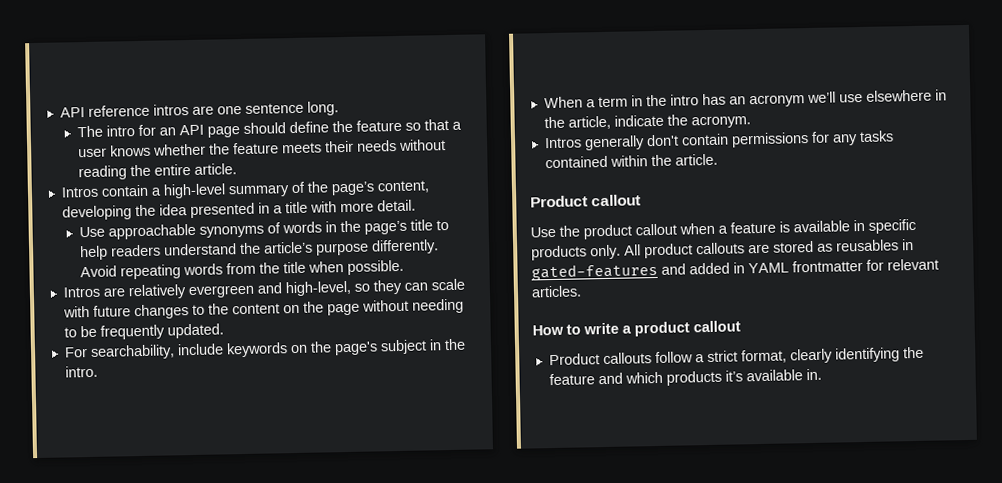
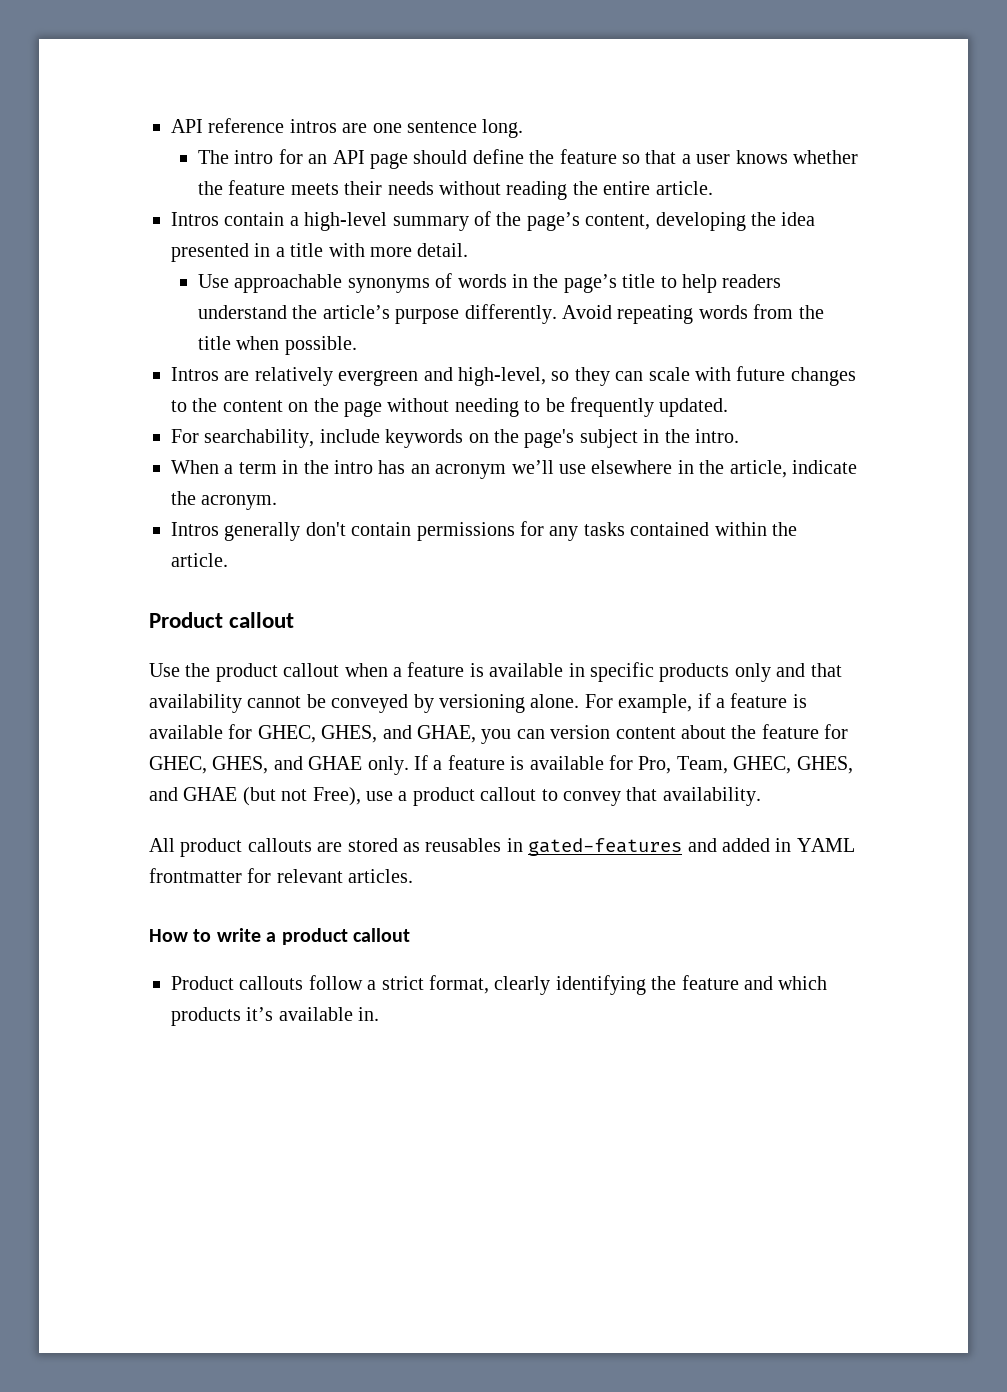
[590,244,621,260] only. -> [734,663,842,682] [149,693,807,713] [149,724,849,744] [149,755,853,775] [149,787,761,806] only and that availability cannot be conveyed by versioning alone. For example, if a feature is available for GHEC, GHES, and GHAE, you can version content about the feature for GHEC, GHES, and GHAE only. If a feature is available for Pro, Team, GHEC, GHES, and GHAE (but not Free), use a product callout to convey that availability. //

